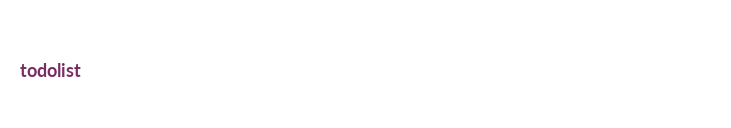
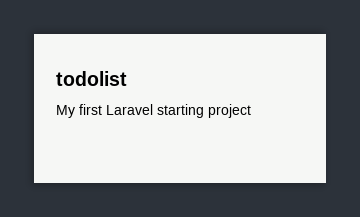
(81, 70) none -> [56,104,251,118] // My first Laravel starting project

